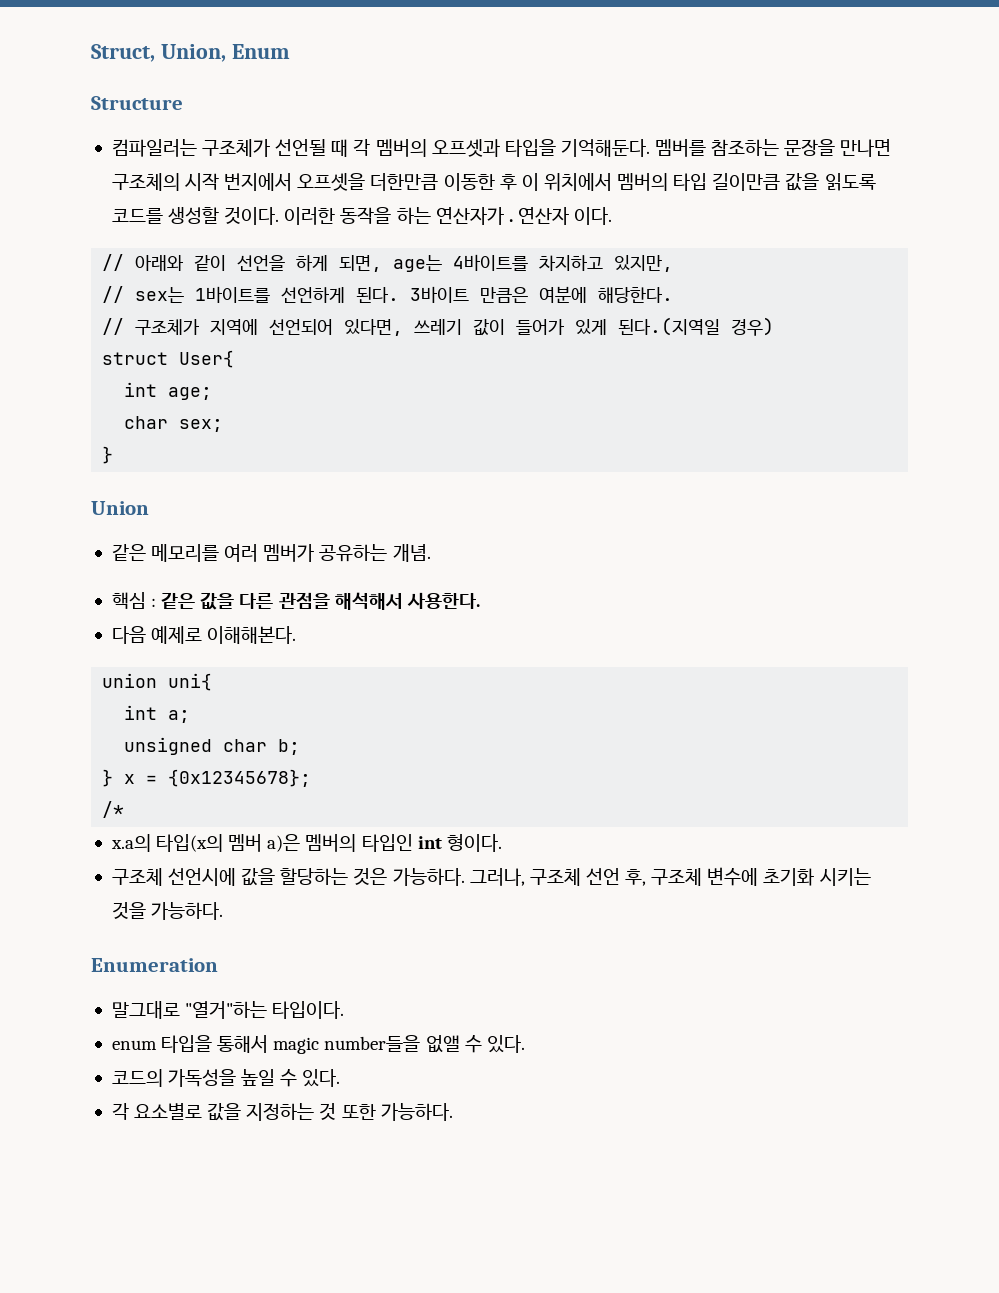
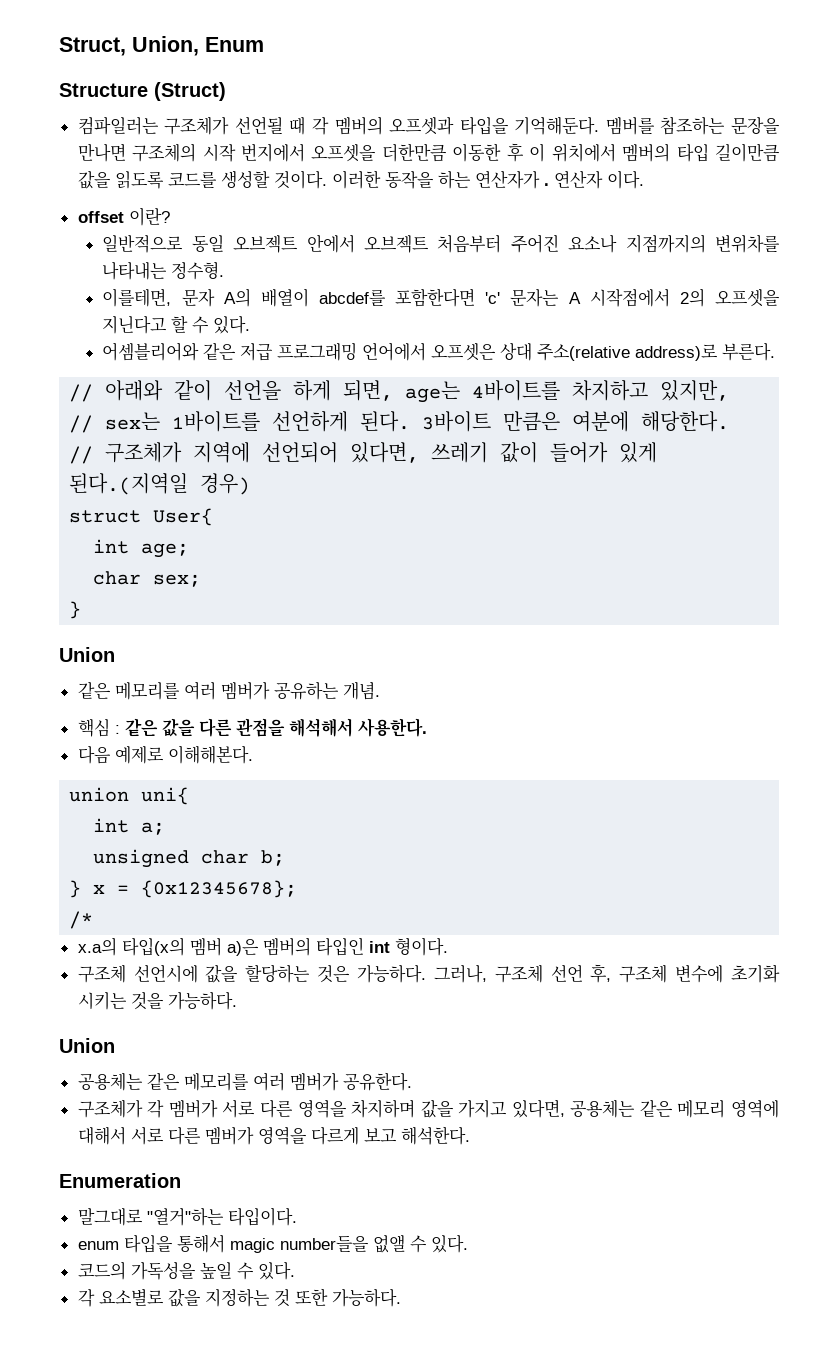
(183, 103) none -> [154,82,226,101] (Struct)
(613, 216) none -> [77,207,170,226] [102,234,780,253] [102,261,225,280] [102,288,780,307] [102,316,251,334] [102,342,776,361] // offset 이란? // 일반적으로 동일 오브젝트 안에서 오브젝트 처음부터 주어진 요소나 지점까지의 변위차를 나타내는 정수형. // 이를테면, 문자 A의 배열이 abcdef를 포함한다면 'c' 문자는 A 시작점에서 2의 오프셋을 지닌다고 할 수 있다. // 어셈블리어와 같은 저급 프로그래밍 언어에서 오프셋은 상대 주소(relative address)로 부른다.
(224, 911) none -> [59,1038,115,1053] [77,1072,412,1091] [77,1099,780,1118] [77,1126,470,1145] // Union // 공용체는 같은 메모리를 여러 멤버가 공유한다. // 구조체가 각 멤버가 서로 다른 영역을 차지하며 값을 가지고 있다면, 공용체는 같은 메모리 영역에 대해서 서로 다른 멤버가 영역을 다르게 보고 해석한다.

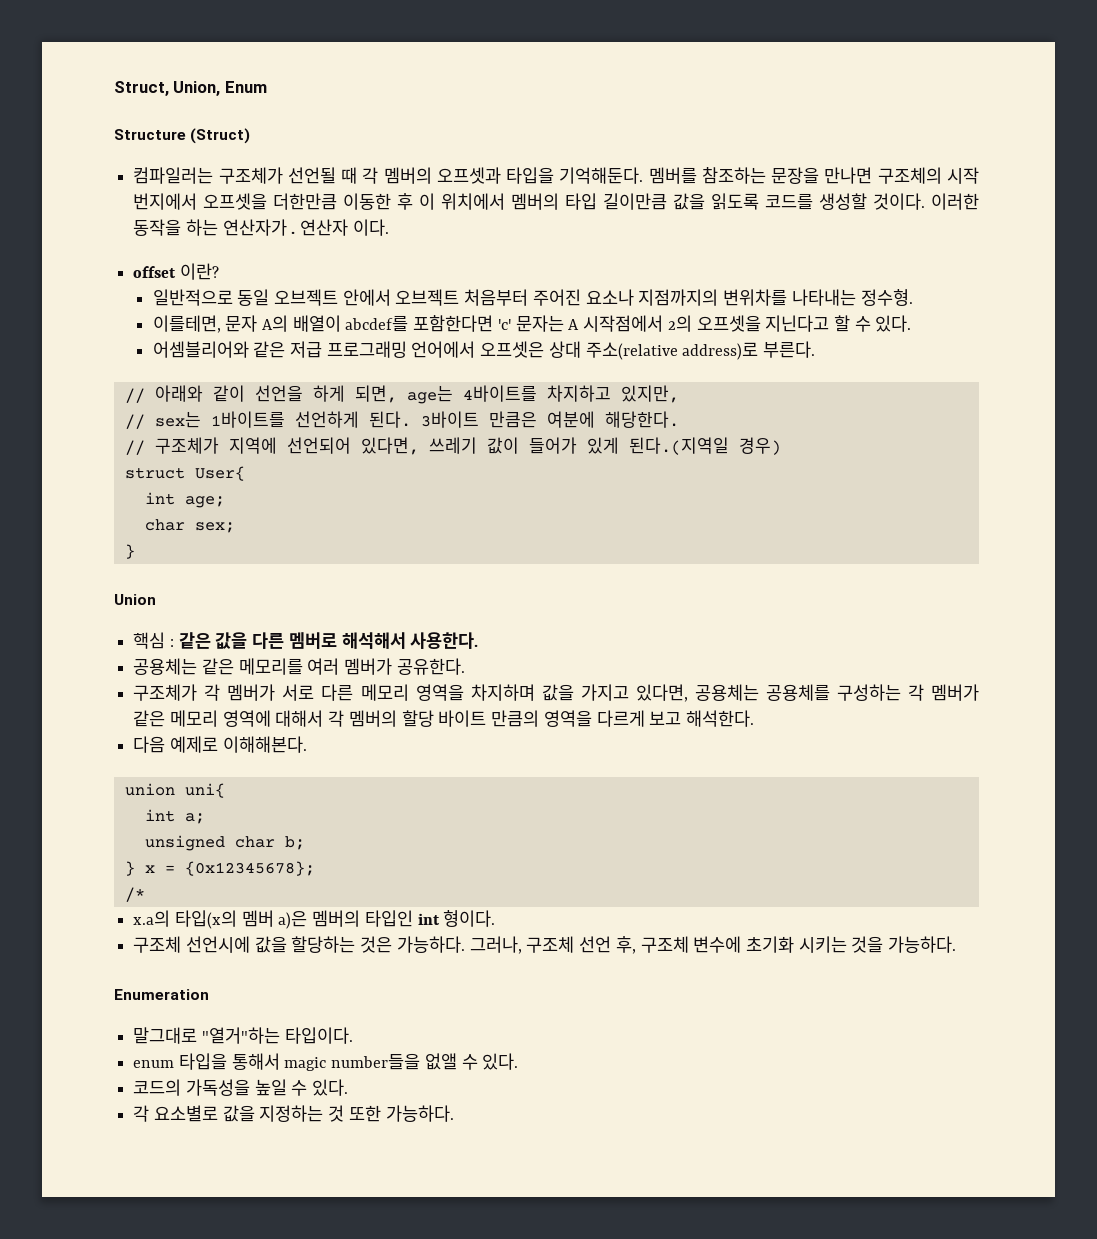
[77,681,380,700] // 같은 메모리를 여러 멤버가 공유하는 개념. -> (156, 599) none
[235,718,285,737] 관점을 -> [288,632,337,649] 멤버로
(427, 727) none -> [133,658,465,675] [133,684,979,702] [133,710,754,727] // 공용체는 같은 메모리를 여러 멤버가 공유한다. // 구조체가 각 멤버가 서로 다른 메모리 영역을 차지하며 값을 가지고 있다면, 공용체는 공용체를 구성하는 각 멤버가 같은 메모리 영역에 대해서 각 멤버의 할당 바이트 만큼의 영역을 다르게 보고 해석한다.
[59,1038,115,1053] [77,1072,412,1091] [77,1099,780,1118] [77,1126,470,1145] // Union // 공용체는 같은 메모리를 여러 멤버가 공유한다. // 구조체가 각 멤버가 서로 다른 영역을 차지하며 값을 가지고 있다면, 공용체는 같은 메모리 영역에 대해서 서로 다른 멤버가 영역을 다르게 보고 해석한다. -> (957, 944) none

